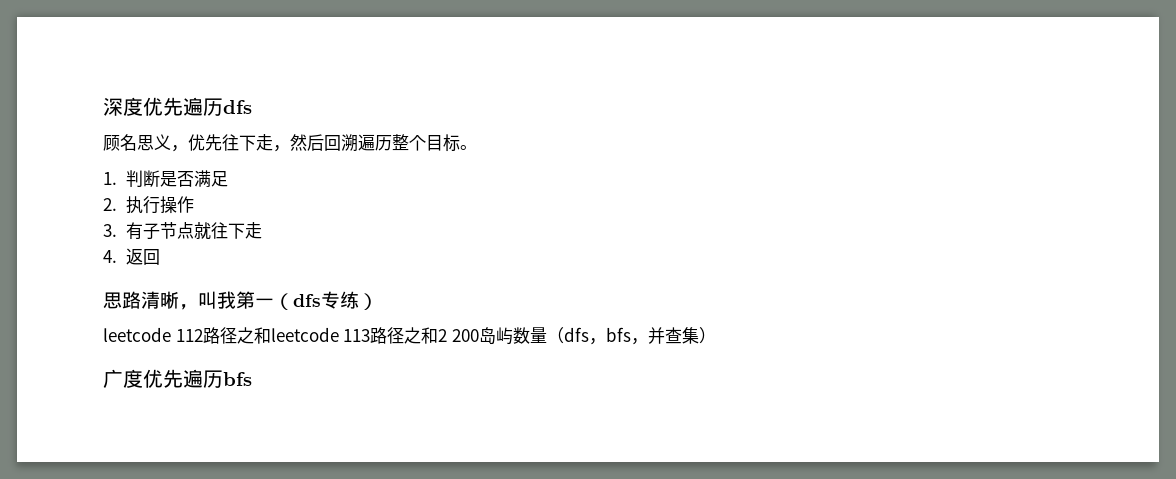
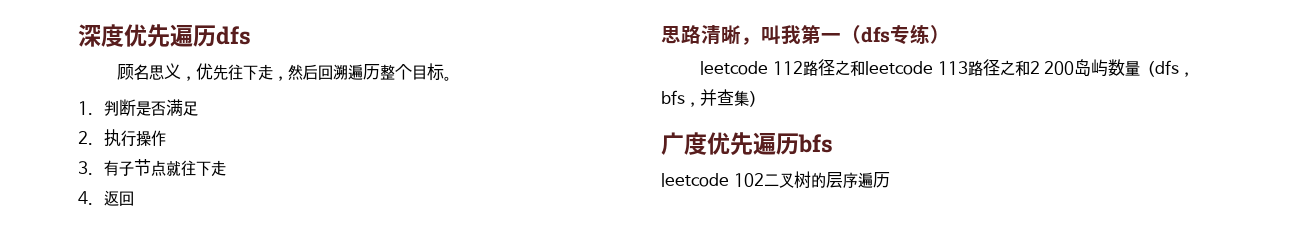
(252, 379) none -> [661,171,890,189] // leetcode 102二叉树的层序遍历

